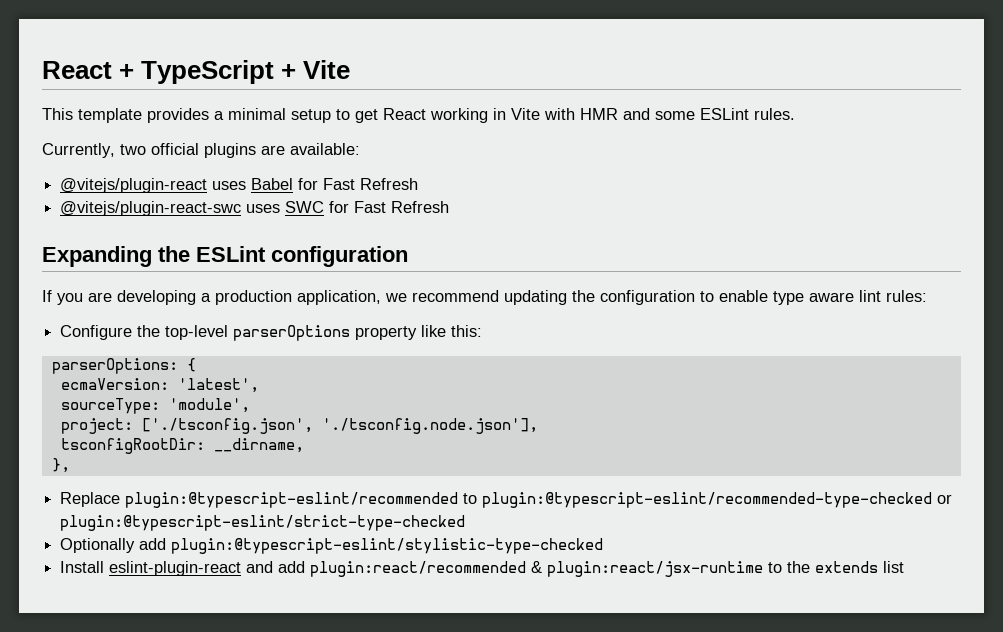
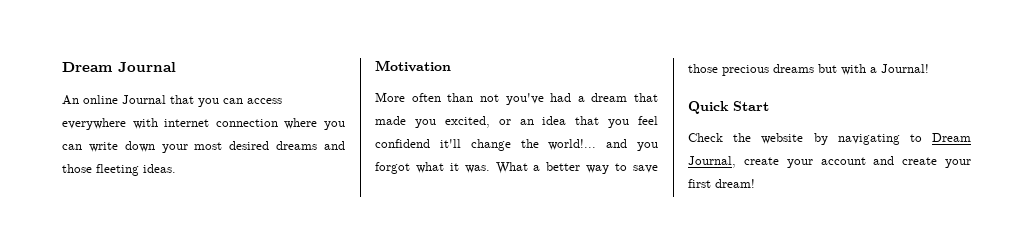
[42,60,351,84] [42,108,795,123] [42,143,360,158] [60,178,419,193] [60,201,450,216] [42,246,408,267] [42,290,927,305] [60,325,483,341] [51,358,196,374] [60,378,259,393] [60,398,250,414] [60,418,538,434] [60,438,304,454] [51,458,70,473] [60,492,953,508] [60,515,466,531] [60,538,604,554] [60,561,905,577] React + TypeScript + Vite // This template provides a minimal setup to get React working in Vite with HMR and some ESLint rules. // Currently, two official plugins are available: // @vitejs/plugin-react uses Babel for Fast Refresh // @vitejs/plugin-react-swc uses SWC for Fast Refresh // Expanding the ESLint configuration // If you are developing a production application, we recommend updating the configuration to enable type aware lint rules: // Configure the top-level parserOptions property like this: // parserOptions: { // ecmaVersion: 'latest', // sourceType: 'module', // project: ['./tsconfig.json', './tsconfig.node.json'], // tsconfigRootDir: __dirname, // }, // Replace plugin:@typescript-eslint/recommended to plugin:@typescript-eslint/recommended-type-checked or plugin:@typescript-eslint/strict-type-checked // Optionally add plugin:@typescript-eslint/stylistic-type-checked // Install eslint-plugin-react and add plugin:react/recommended & plugin:react/jsx-runtime to the extends list -> [62,62,176,72] [62,95,282,107] [62,118,345,130] [62,141,345,153] [62,164,176,176] [375,60,451,72] [375,92,658,105] [375,116,658,128] [375,139,658,151] [375,162,658,174] [688,64,929,76] [688,101,769,114] [688,133,971,145] [688,156,971,168] [688,179,755,188] Dream Journal // An online Journal that you can access everywhere with internet connection where you can write down your most desired dreams and those fleeting ideas. // Motivation // More often than not you've had a dream that made you excited, or an idea that you feel confidend it'll change the world!... and you forgot what it was. What a better way to save those precious dreams but with a Journal! // Quick Start // Check the website by navigating to Dream Journal, create your account and create your first dream!

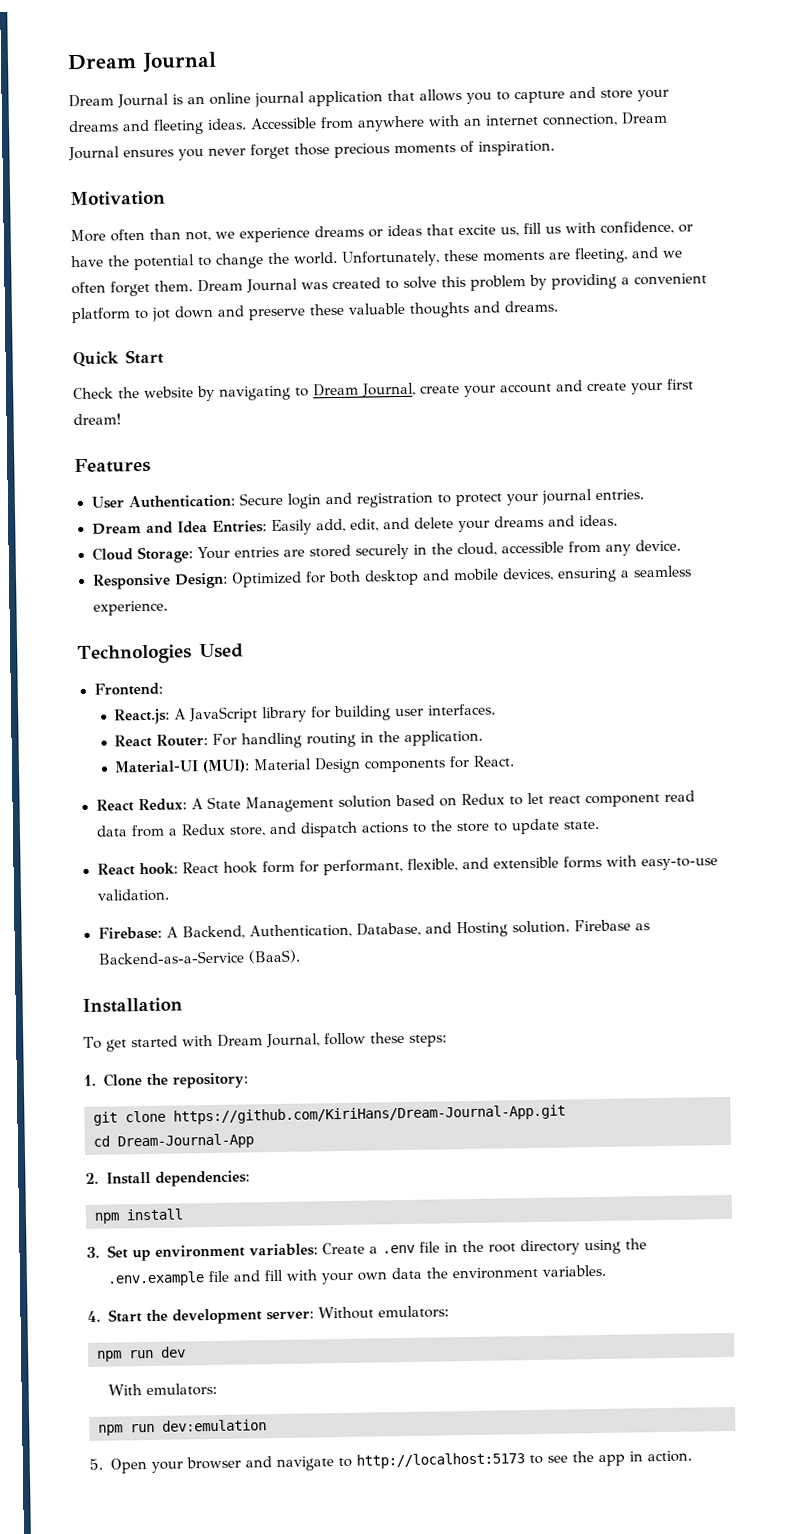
[62,95,282,107] [62,118,345,130] [62,141,345,153] [62,164,92,173] An online Journal that you can access everywhere with internet connection where you can write down your most desired dreams and those -> [68,86,669,109] [68,119,150,133] Dream Journal is an online journal application that allows you to capture and store your dreams and
[375,60,451,72] [375,92,658,105] [375,116,658,128] [375,139,658,151] [375,162,658,174] [688,64,929,76] // Motivation // More often than not you've had a dream that made you excited, or an idea that you feel confidend it'll change the world!... and you forgot what it was. What a better way to save those precious dreams but with a Journal! -> [250,111,668,132] [68,140,555,162] [70,190,166,207] [70,220,693,243] [71,246,683,271] [71,273,707,297] [71,300,558,324] Accessible from anywhere with an internet connection, Dream Journal ensures you never forget those precious moments of inspiration. // Motivation // More often than not, we experience dreams or ideas that excite us, fill us with confidence, or have the potential to change the world. Unfortunately, these moments are fleeting, and we often forget them. Dream Journal was created to solve this problem by providing a convenient platform to jot down and preserve these valuable thoughts and dreams.
(755, 183) none -> [74,457,151,474] [90,489,644,509] [91,514,618,536] [91,539,682,564] [91,565,692,590] [92,600,168,616] [77,643,244,665] [93,682,163,696] [114,703,497,725] [114,729,484,749] [114,755,516,774] [95,790,695,813] [95,818,599,838] [96,855,718,876] [96,888,170,902] [97,919,650,940] [97,949,301,965] [82,997,183,1013] [83,1031,447,1052] [83,1072,248,1089] [93,1104,566,1126] [93,1133,254,1150] [85,1170,250,1187] [94,1208,184,1224] [86,1238,647,1262] [106,1264,606,1287] [87,1305,449,1325] [97,1346,186,1362] [107,1382,217,1397] [98,1419,267,1436] [89,1450,692,1474] // Features // User Authentication: Secure login and registration to protect your journal entries. // Dream and Idea Entries: Easily add, edit, and delete your dreams and ideas. // Cloud Storage: Your entries are stored securely in the cloud, accessible from any device. // Responsive Design: Optimized for both desktop and mobile devices, ensuring a seamless experience. // Technologies Used // Frontend: // React.js: A JavaScript library for building user interfaces. // React Router: For handling routing in the application. // Material-UI (MUI): Material Design components for React. // React Redux: A State Management solution based on Redux to let react component read data from a Redux store, and dispatch actions to the store to update state. // React hook: React hook form for performant, flexible, and extensible forms with easy-to-use validation. // Firebase: A Backend, Authentication, Database, and Hosting solution. Firebase as Backend-as-a-Service (BaaS). // Installation // To get started with Dream Journal, follow these steps: // 1. Clone the repository: // git clone https://github.com/KiriHans/Dream-Journal-App.git // cd Dream-Journal-App // 2. Install dependencies: // npm install // 3. Set up environment variables: Create a .env file in the root directory using the .env.example file and fill with your own data the environment variables. // 4. Start the development server: Without emulators: // npm run dev // With emulators: // npm run dev:emulation // 5. Open your browser and navigate to http://localhost:5173 to see the app in action.

